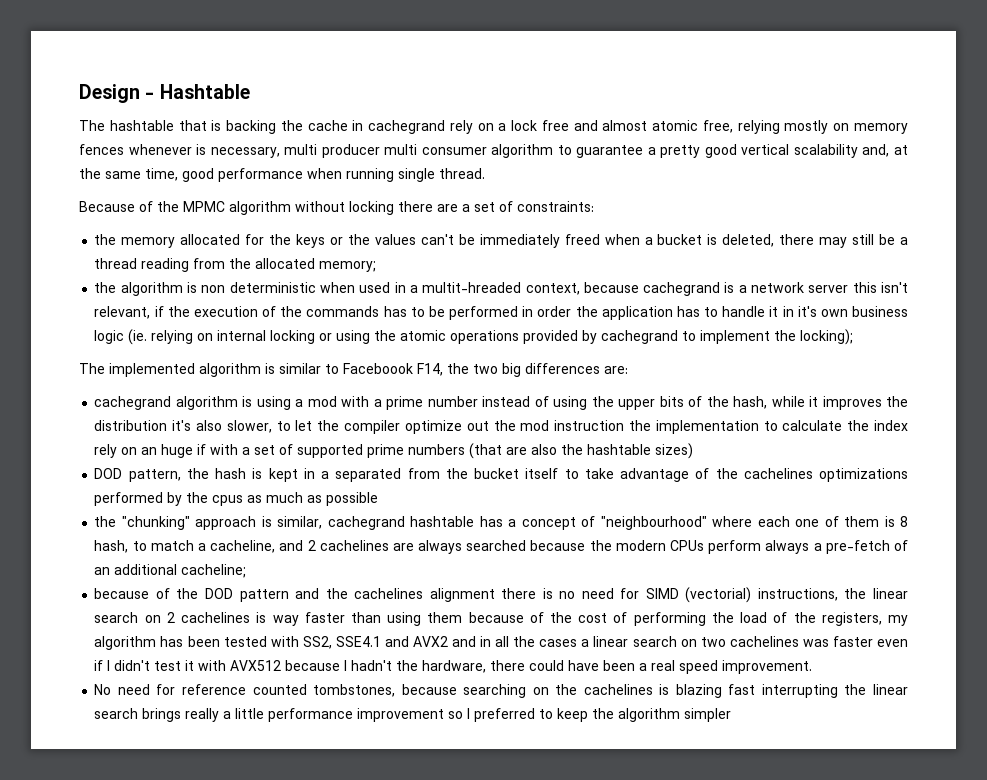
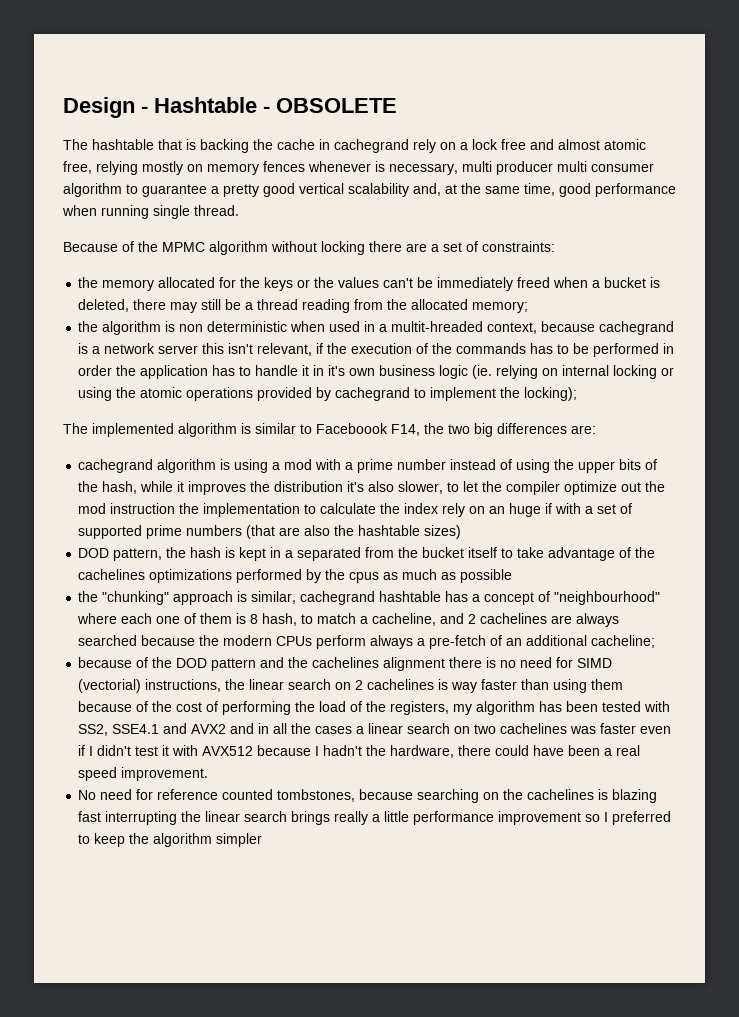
(250, 91) none -> [263,98,397,113] - OBSOLETE

